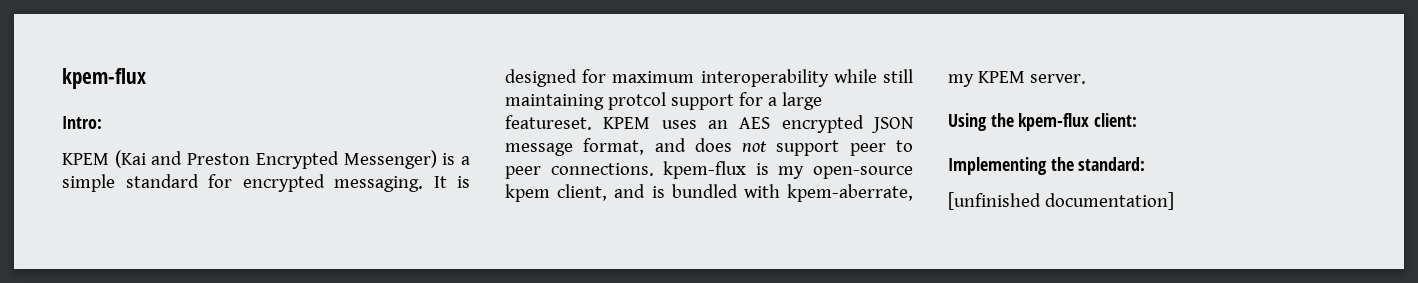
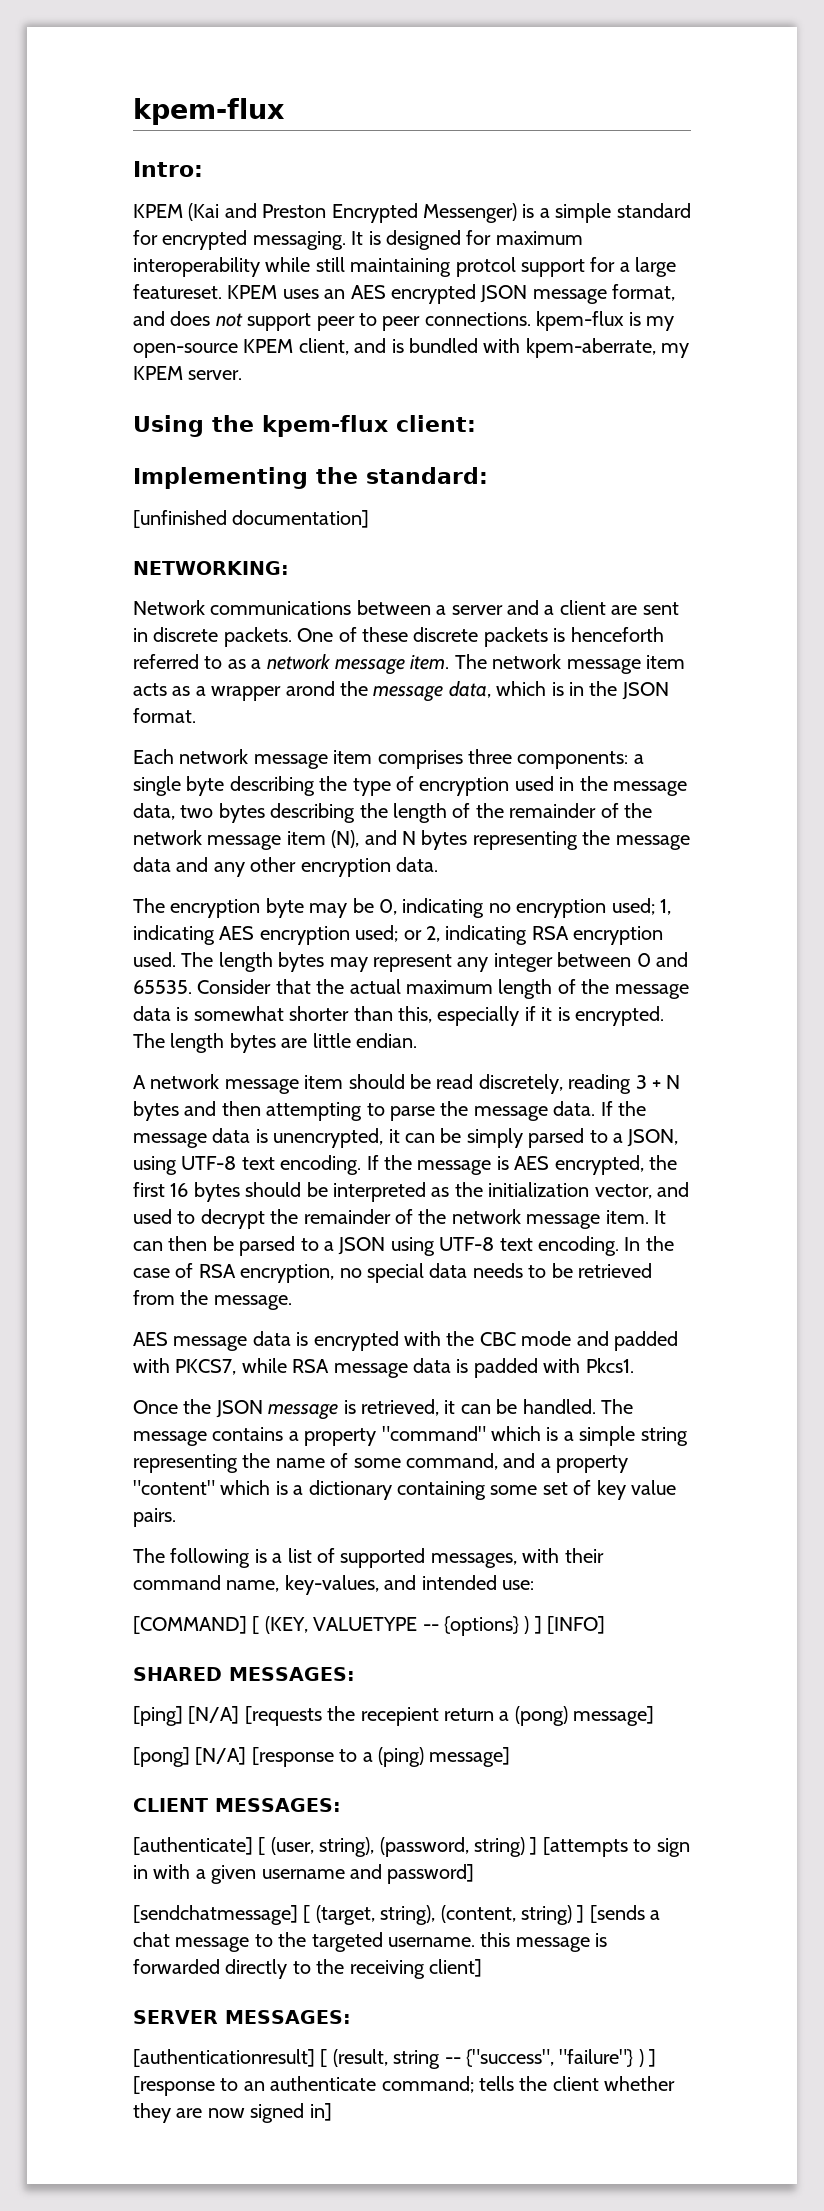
[505,184,550,202] kpem -> [243,339,294,353] KPEM
(1174, 201) none -> [133,561,289,575] [133,600,679,615] [133,627,664,647] [133,654,685,675] [133,681,669,702] [133,708,196,723] [133,749,644,769] [133,776,687,796] [133,803,652,823] [133,830,690,850] [133,857,438,877] [133,898,671,918] [133,925,664,945] [133,952,688,972] [133,979,689,999] [133,1006,664,1026] [133,1033,417,1053] [133,1074,681,1094] [133,1101,646,1121] [133,1128,679,1148] [133,1155,677,1175] [133,1182,689,1202] [133,1209,666,1229] [133,1236,674,1256] [133,1263,652,1283] [133,1290,292,1310] [133,1331,678,1351] [133,1358,634,1378] [133,1399,633,1420] [133,1426,688,1446] [133,1453,629,1473] [133,1480,676,1500] [133,1508,176,1527] [133,1548,604,1568] [133,1575,534,1595] [133,1616,606,1636] [133,1667,355,1681] [133,1706,655,1726] [133,1747,511,1767] [133,1798,341,1812] [133,1837,690,1857] [133,1864,475,1884] [133,1905,661,1925] [133,1932,608,1952] [133,1959,482,1979] [133,2010,351,2024] [133,2049,657,2069] [133,2076,676,2096] [133,2103,332,2123] // NETWORKING: // Network communications between a server and a client are sent in discrete packets. One of these discrete packets is henceforth referred to as a network message item. The network message item acts as a wrapper arond the message data, which is in the JSON format. // Each network message item comprises three components: a single byte describing the type of encryption used in the message data, two bytes describing the length of the remainder of the network message item (N), and N bytes representing the message data and any other encryption data. // The encryption byte may be 0, indicating no encryption used; 1, indicating AES encryption used; or 2, indicating RSA encryption used. The length bytes may represent any integer between 0 and 65535. Consider that the actual maximum length of the message data is somewhat shorter than this, especially if it is encrypted. The length bytes are little endian. // A network message item should be read discretely, reading 3 + N bytes and then attempting to parse the message data. If the message data is unencrypted, it can be simply parsed to a JSON, using UTF-8 text encoding. If the message is AES encrypted, the first 16 bytes should be interpreted as the initialization vector, and used to decrypt the remainder of the network message item. It can then be parsed to a JSON using UTF-8 text encoding. In the case of RSA encryption, no special data needs to be retrieved from the message. // AES message data is encrypted with the CBC mode and padded with PKCS7, while RSA message data is padded with Pkcs1. // Once the JSON message is retrieved, it can be handled. The message contains a property "command" which is a simple string representing the name of some command, and a property "content" which is a dictionary containing some set of key value pairs. // The following is a list of supported messages, with their command name, key-values, and intended use: // [COMMAND] [ (KEY, VALUETYPE -- {options} ) ] [INFO] // SHARED MESSAGES: // [ping] [N/A] [requests the recepient return a (pong) message] // [pong] [N/A] [response to a (ping) message] // CLIENT MESSAGES: // [authenticate] [ (user, string), (password, string) ] [attempts to sign in with a given username and password] // [sendchatmessage] [ (target, string), (content, string) ] [sends a chat message to the targeted username. this message is forwarded directly to the receiving client] // SERVER MESSAGES: // [authenticationresult] [ (result, string -- {"success", "failure"} ) ] [response to an authenticate command; tells the client whether they are now signed in]

